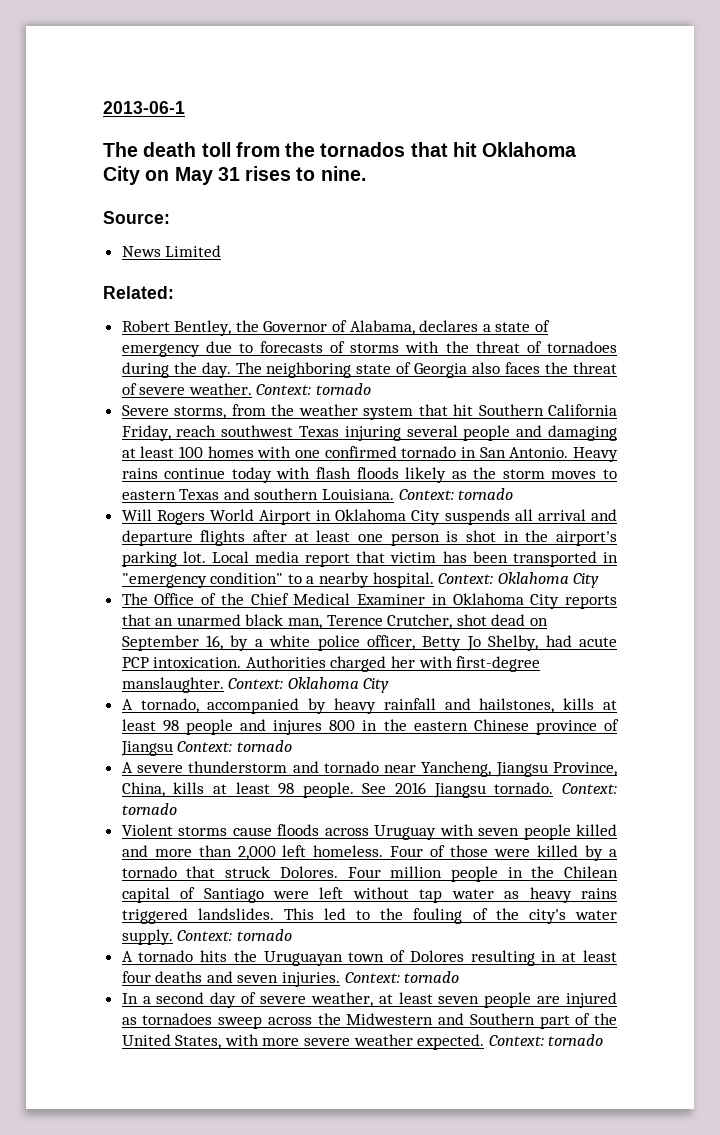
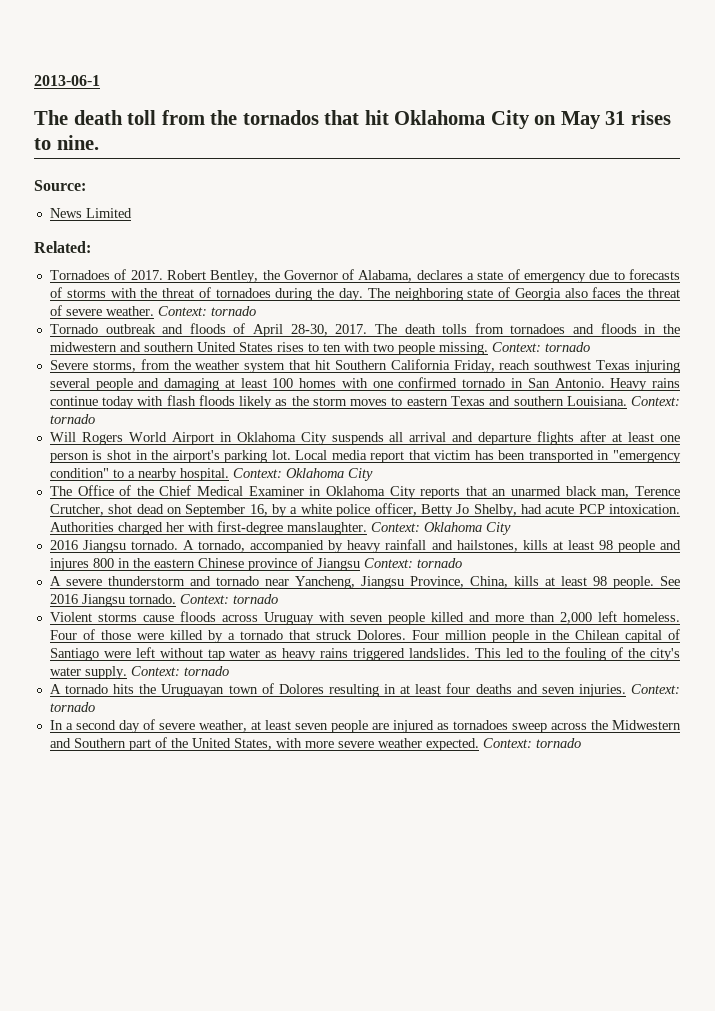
(174, 292) none -> [49,269,163,280] Tornadoes of 2017.
(372, 389) none -> [49,323,680,337] [49,342,590,355] // Tornado outbreak and floods of April 28-30, 2017. The death tolls from tornadoes and floods in the midwestern and southern United States rises to ten with two people missing. Context: tornado
(390, 685) none -> [49,540,179,553] 2016 Jiangsu tornado.

